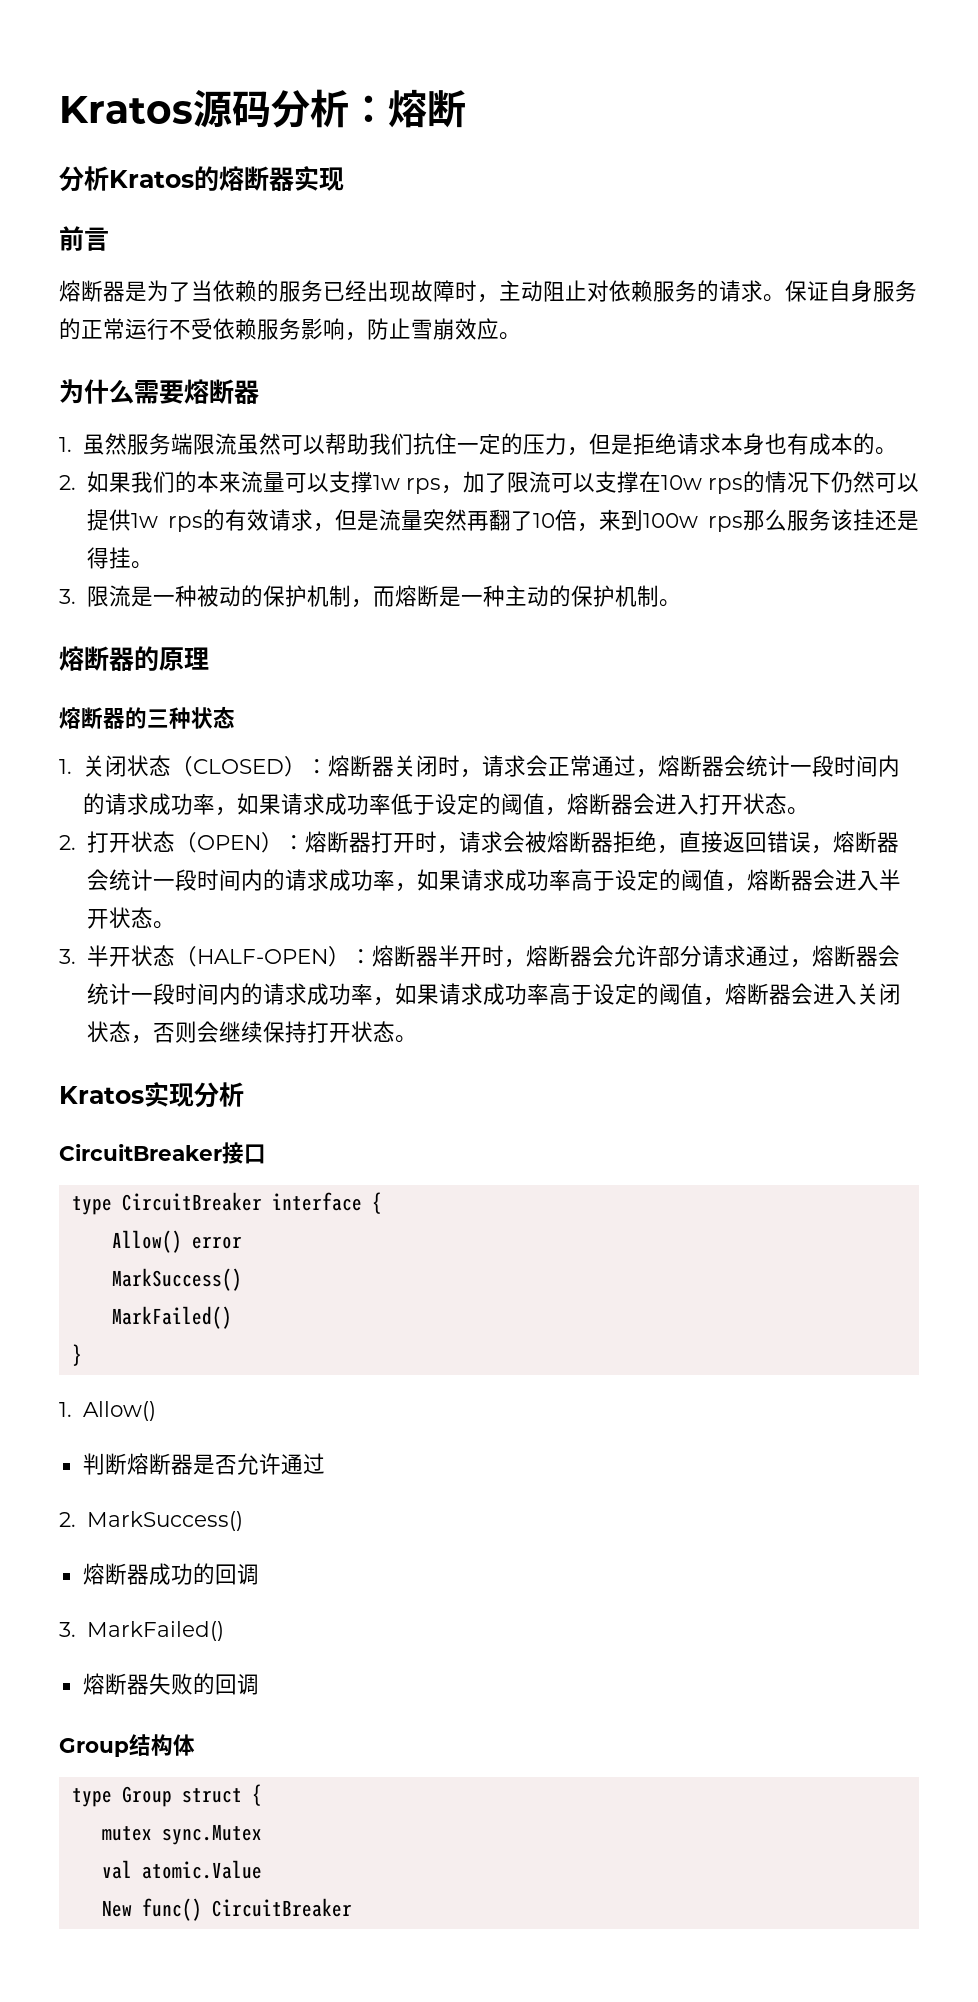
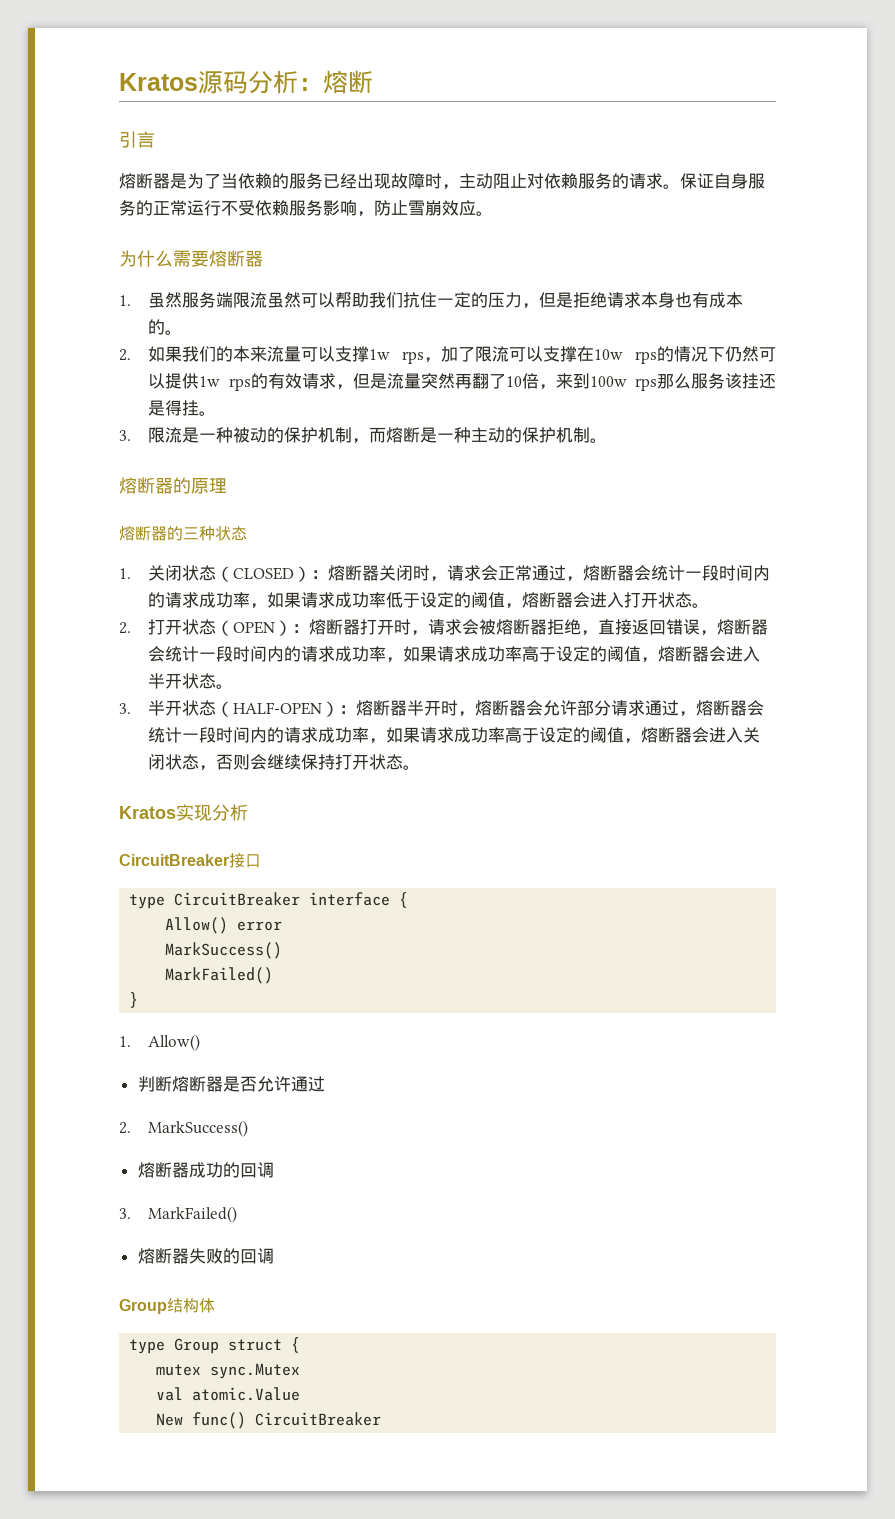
[59,166,344,192] [59,226,84,251] 分析Kratos的熔断器实现 // 前 -> [119,131,137,148] 引

